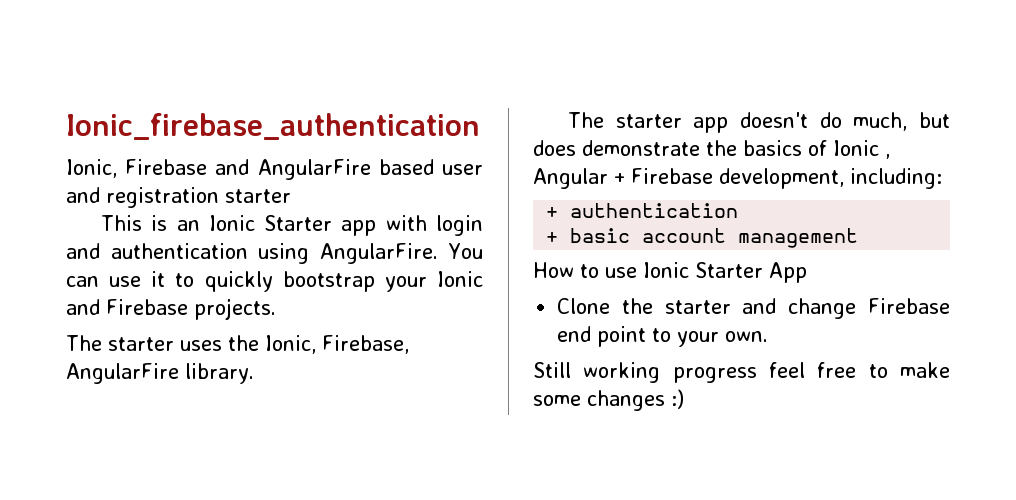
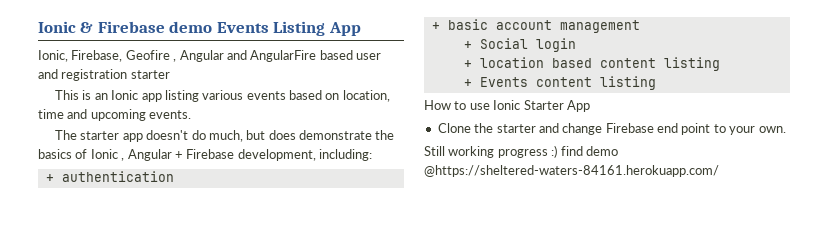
[66,113,480,140] [66,159,208,178] Ionic_firebase_authentication // Ionic, Firebase -> [38,21,361,36] [38,50,224,62] Ionic & Firebase demo Events Listing App // Ionic, Firebase, Geofire , Angular
[264,215,483,236] [66,243,484,264] [66,271,483,292] [66,298,276,320] [66,335,409,354] [66,363,254,384] Starter app with login and authentication using AngularFire. You can use it to quickly bootstrap your Ionic and Firebase projects. // The starter uses the Ionic, Firebase, AngularFire library. -> [141,90,390,102] [38,109,192,121] app listing various events based on location, time and upcoming events.
(859, 238) none -> [463,38,576,52] [463,57,720,71] [463,76,656,90] // + Social login // + location based content listing // + Events content listing
[769,362,950,378] [533,389,684,411] feel free to make some changes :) -> [551,145,618,158] [424,165,719,177] :) find demo @https://sheltered-waters-84161.herokuapp.com/

